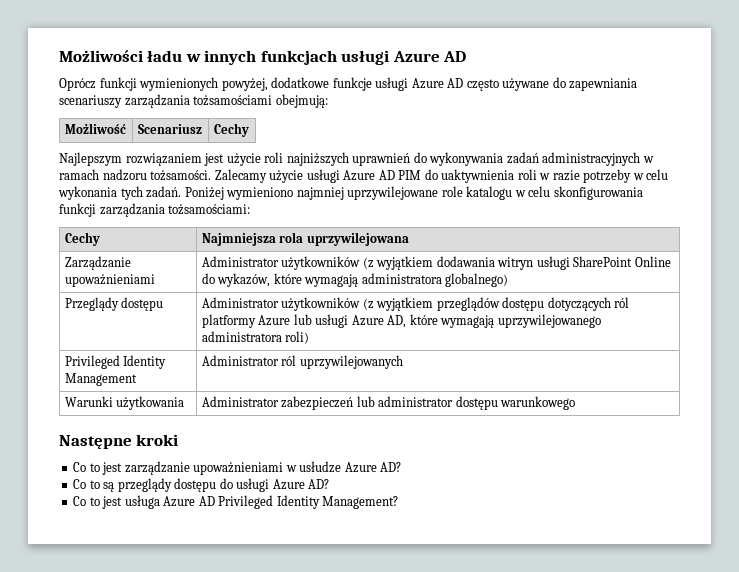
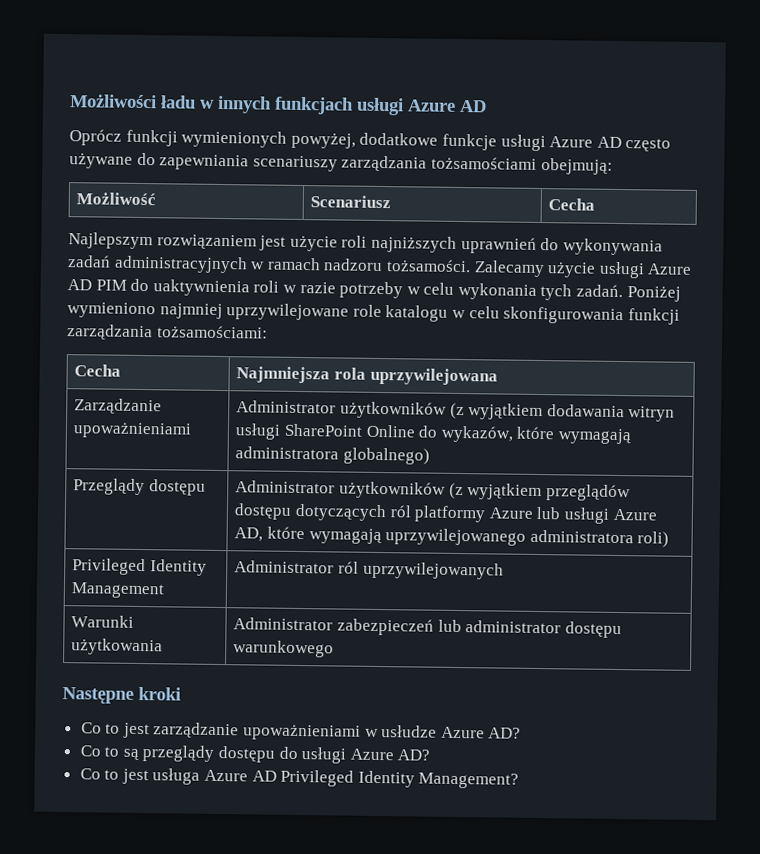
[213,123,249,137] Cechy -> [548,198,596,211] Cecha
[64,232,100,246] Cechy -> [74,364,122,377] Cecha

